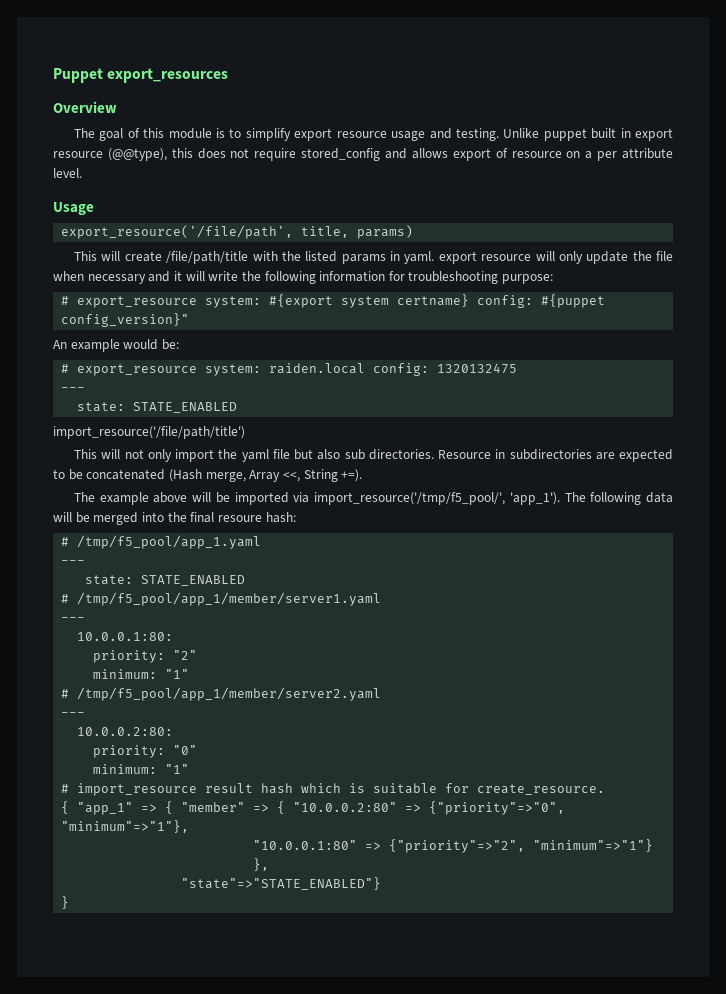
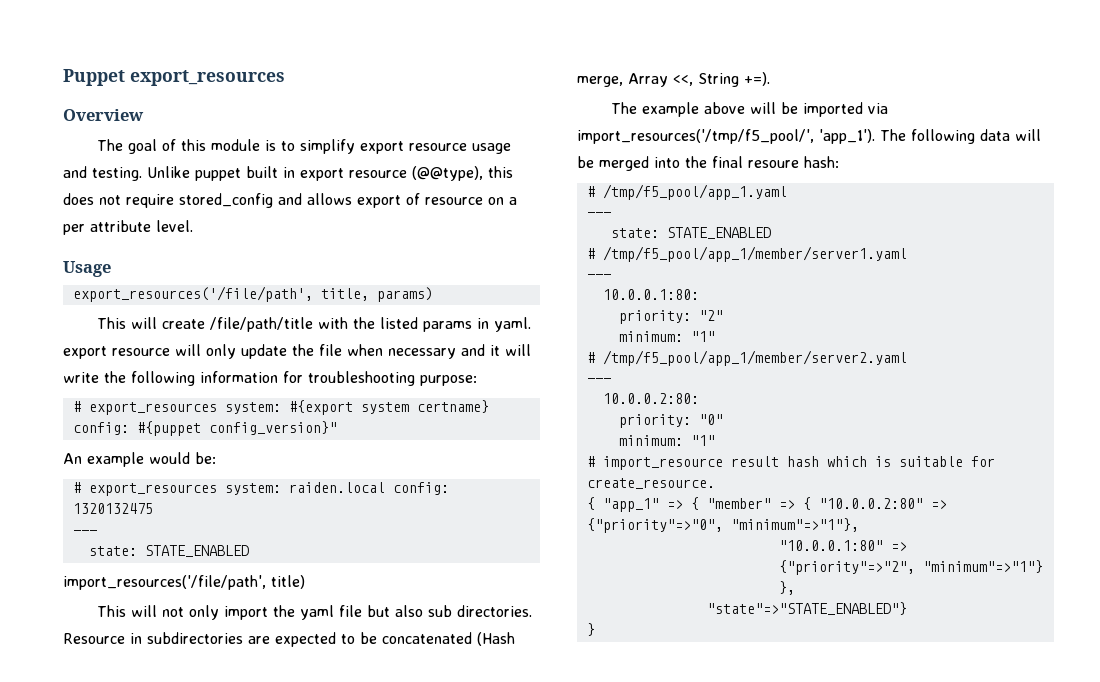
[61,225,294,239] export_resource('/file/path', -> [72,286,313,302] export_resources('/file/path',
[77,296,198,308] export_resource -> [88,402,217,415] export_resources
[77,364,198,376] export_resource -> [88,483,217,496] export_resources
[53,426,245,439] import_resource('/file/path/title') -> [63,575,305,590] import_resources('/file/path', title)
[314,492,506,505] import_resource('/tmp/f5_pool/', -> [577,129,814,144] import_resources('/tmp/f5_pool/',

